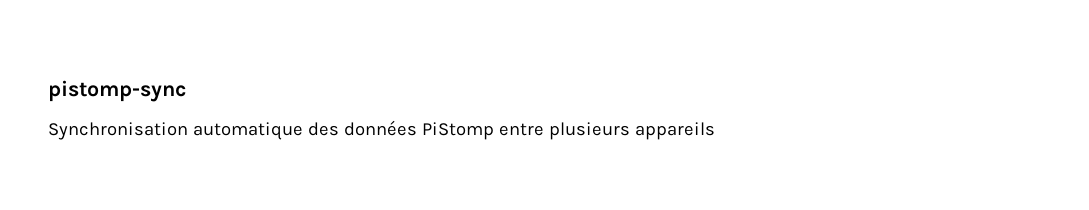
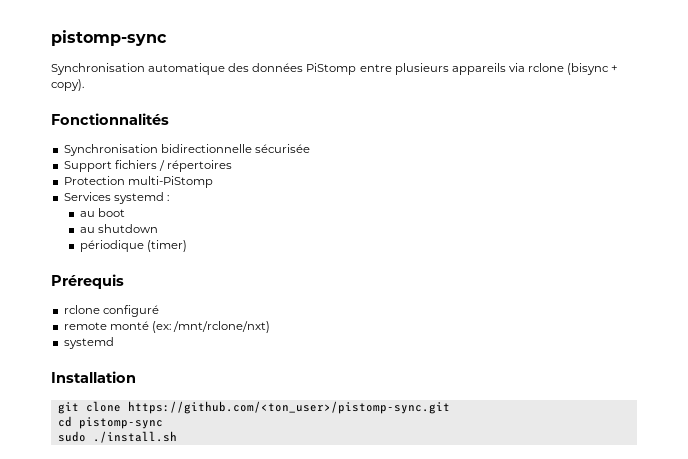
(715, 131) none -> [508,63,619,75] [51,79,84,91] [51,113,169,125] [63,144,310,156] [63,160,232,172] [63,176,213,188] [63,192,169,204] [79,208,125,217] [79,224,158,233] [79,240,187,252] [51,274,124,289] [63,305,159,317] [63,321,270,333] [63,337,114,349] [51,371,136,383] [57,401,450,414] [57,416,163,429] [57,431,177,443] via rclone (bisync + copy). // Fonctionnalités // Synchronisation bidirectionnelle sécurisée // Support fichiers / répertoires // Protection multi-PiStomp // Services systemd : // au boot // au shutdown // périodique (timer) // Prérequis // rclone configuré // remote monté (ex: /mnt/rclone/nxt) // systemd // Installation // git clone https://github.com/<ton_user>/pistomp-sync.git // cd pistomp-sync // sudo ./install.sh

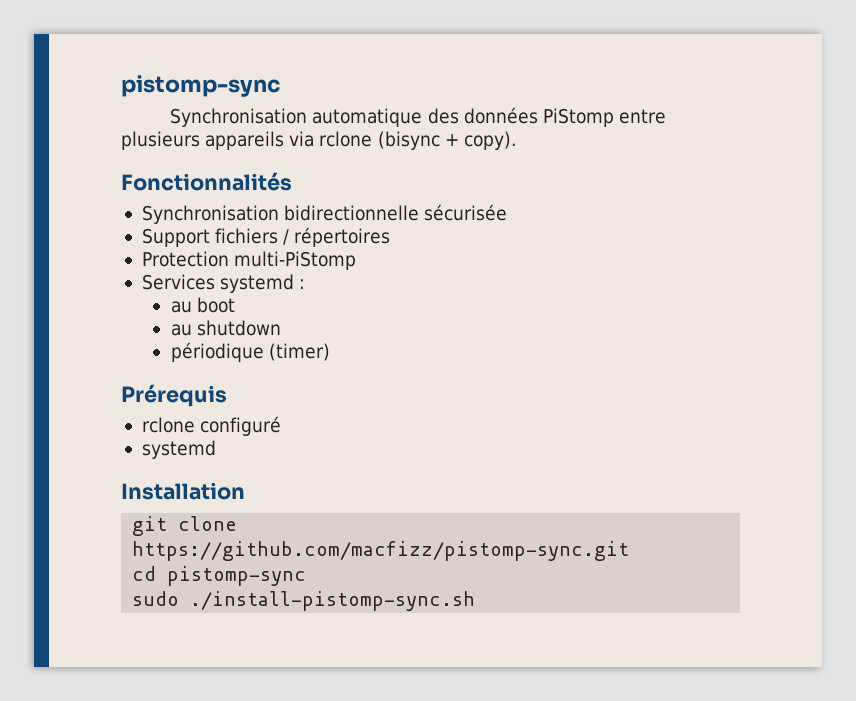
[63,321,270,333] // remote monté (ex: /mnt/rclone/nxt) -> (282, 426) none
[127,401,450,414] https://github.com/<ton_user>/pistomp-sync.git -> [132,541,630,561] https://github.com/macfizz/pistomp-sync.git
[92,431,177,443] ./install.sh -> [190,591,476,611] ./install-pistomp-sync.sh

